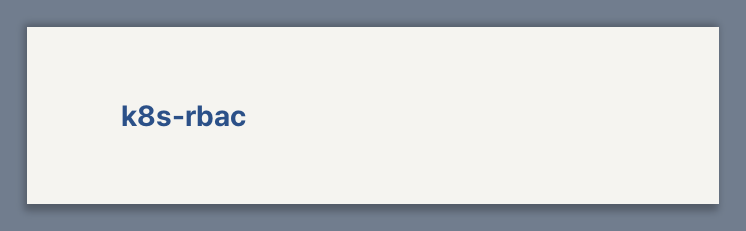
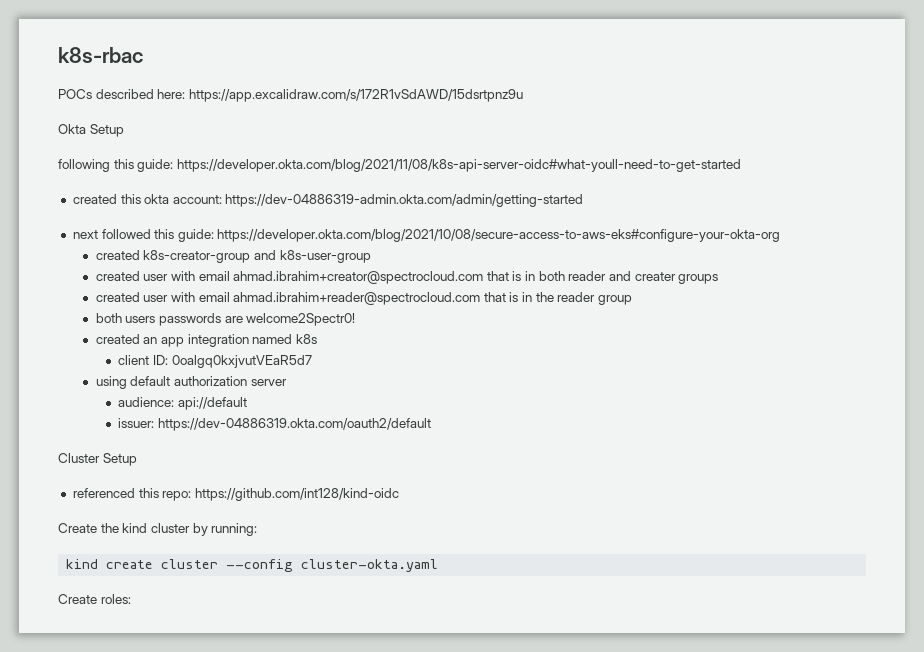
(246, 116) none -> [58,89,523,102] [58,124,124,137] [58,159,741,172] [72,194,584,207] [72,229,781,242] [95,250,371,263] [95,271,719,284] [95,292,633,305] [95,313,356,326] [95,334,317,347] [118,355,312,368] [95,376,287,389] [118,397,248,410] [118,418,432,431] [58,453,137,466] [72,488,399,501] [58,523,258,536] [66,559,439,572] [58,594,131,604] // POCs described here: https://app.excalidraw.com/s/172R1vSdAWD/15dsrtpnz9u // Okta Setup // following this guide: https://developer.okta.com/blog/2021/11/08/k8s-api-server-oidc#what-youll-need-to-get-started // created this okta account: https://dev-04886319-admin.okta.com/admin/getting-started // next followed this guide: https://developer.okta.com/blog/2021/10/08/secure-access-to-aws-eks#configure-your-okta-org // created k8s-creator-group and k8s-user-group // created user with email ahmad.ibrahim+creator@spectrocloud.com that is in both reader and creater groups // created user with email ahmad.ibrahim+reader@spectrocloud.com that is in the reader group // both users passwords are welcome2Spectr0! // created an app integration named k8s // client ID: 0oalgq0kxjvutVEaR5d7 // using default authorization server // audience: api://default // issuer: https://dev-04886319.okta.com/oauth2/default // Cluster Setup // referenced this repo: https://github.com/int128/kind-oidc // Create the kind cluster by running: // kind create cluster --config cluster-okta.yaml // Create roles:

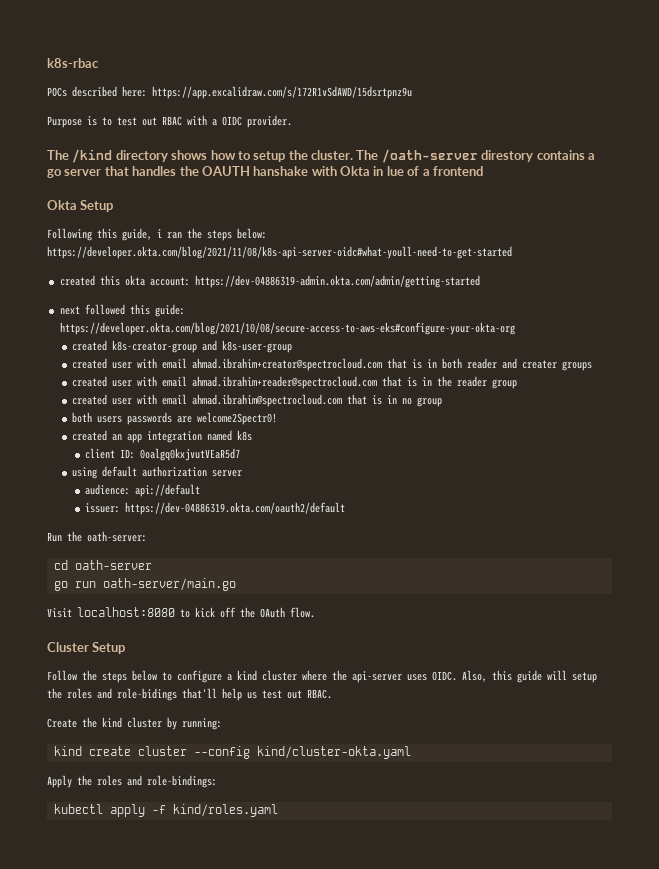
[58,124,124,137] [58,159,174,172] Okta Setup // following this guide: -> [47,115,292,128] [47,149,595,163] [47,166,483,178] [47,200,114,212] [47,228,267,241] Purpose is to test out RBAC with a OIDC provider. // The /kind directory shows how to setup the cluster. The /oath-server direstory contains a go server that handles the OAUTH hanshake with Okta in lue of a frontend // Okta Setup // Following this guide, i ran the steps below:
(633, 300) none -> [72,394,443,407] // created user with email ahmad.ibrahim@spectrocloud.com that is in no group
[58,453,137,466] [72,488,399,501] Cluster Setup // referenced this repo: https://github.com/int128/kind-oidc -> [47,531,147,542] [53,560,152,570] [53,578,236,591] [47,607,315,618] [47,642,126,654] [47,670,597,683] [47,688,332,701] Run the oath-server: // cd oath-server // go run oath-server/main.go // Visit localhost:8080 to kick off the OAuth flow. // Cluster Setup // Follow the steps below to configure a kind cluster where the api-server uses OIDC. Also, this guide will setup the roles and role-bidings that'll help us test out RBAC.
[301,559,439,572] [58,594,131,604] cluster-okta.yaml // Create roles: -> [256,746,411,759] [47,775,217,788] [53,804,278,817] kind/cluster-okta.yaml // Apply the roles and role-bindings: // kubectl apply -f kind/roles.yaml

